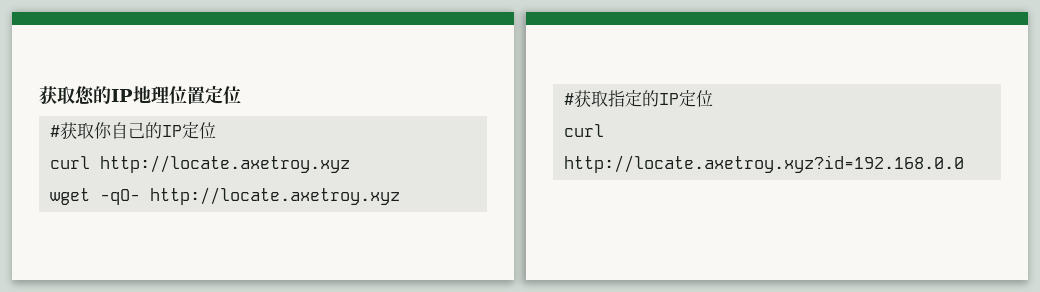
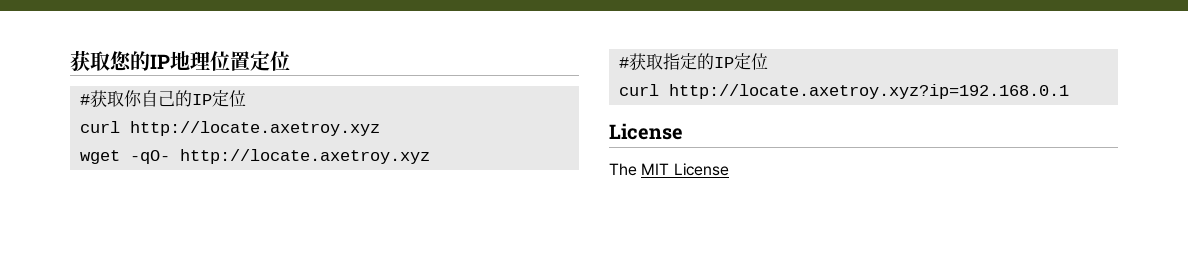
[564,155,965,173] http://locate.axetroy.xyz?id=192.168.0.0 -> [668,84,1069,99] [609,123,683,140] [609,163,729,176] http://locate.axetroy.xyz?ip=192.168.0.1 // License // The MIT License

